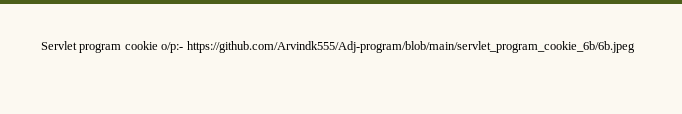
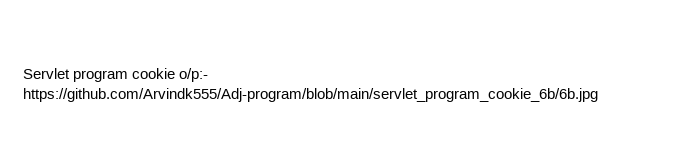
[186,41,635,53] https://github.com/Arvindk555/Adj-program/blob/main/servlet_program_cookie_6b/6b.jpeg -> [23,88,598,102] https://github.com/Arvindk555/Adj-program/blob/main/servlet_program_cookie_6b/6b.jpg

